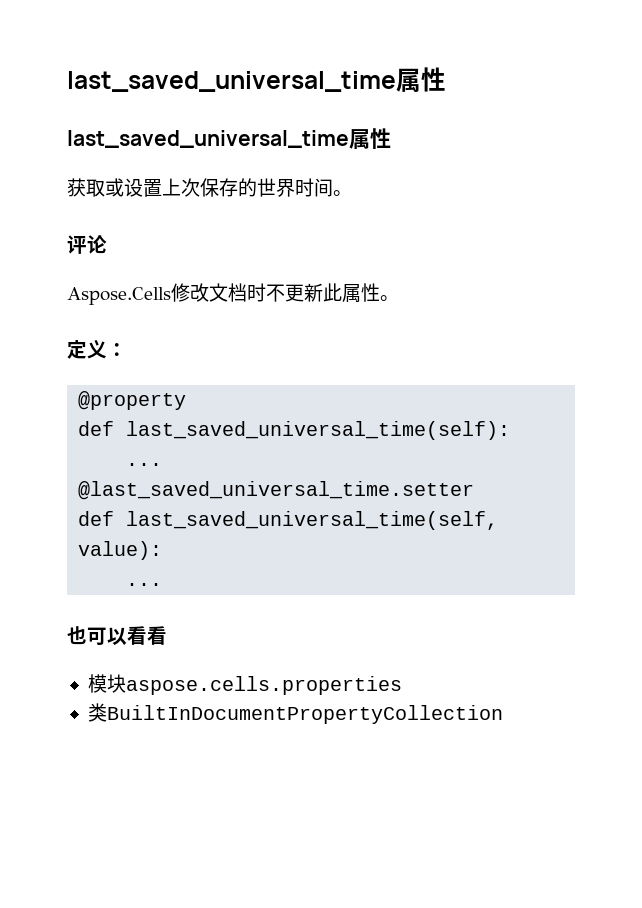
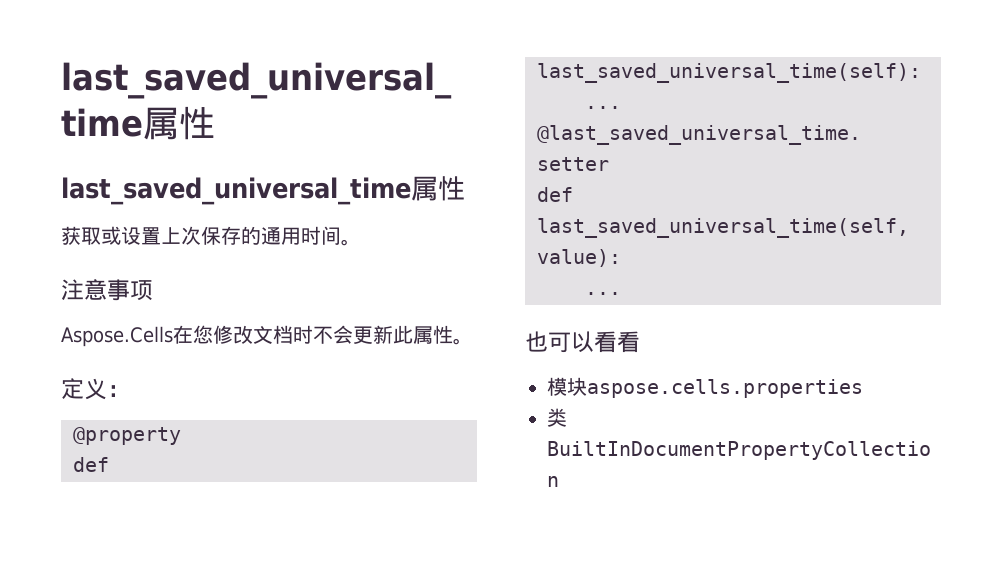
[257,178,295,197] 世界 -> [261,227,301,245] 通用
[67,235,107,254] 评论 -> [61,279,153,301] 注意事项
(171, 296) none -> [173,325,213,344] 在您
(285, 293) none -> [333,325,353,344] 会

